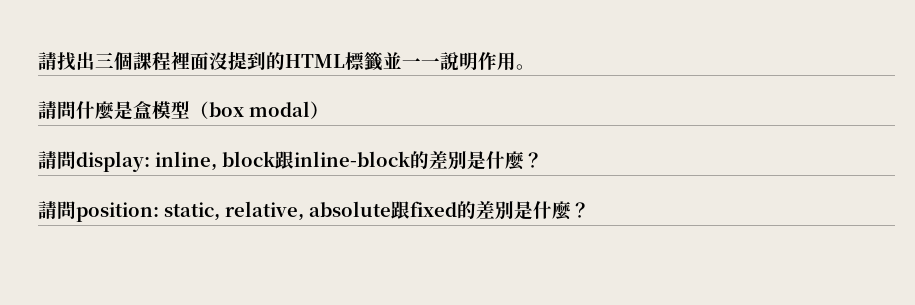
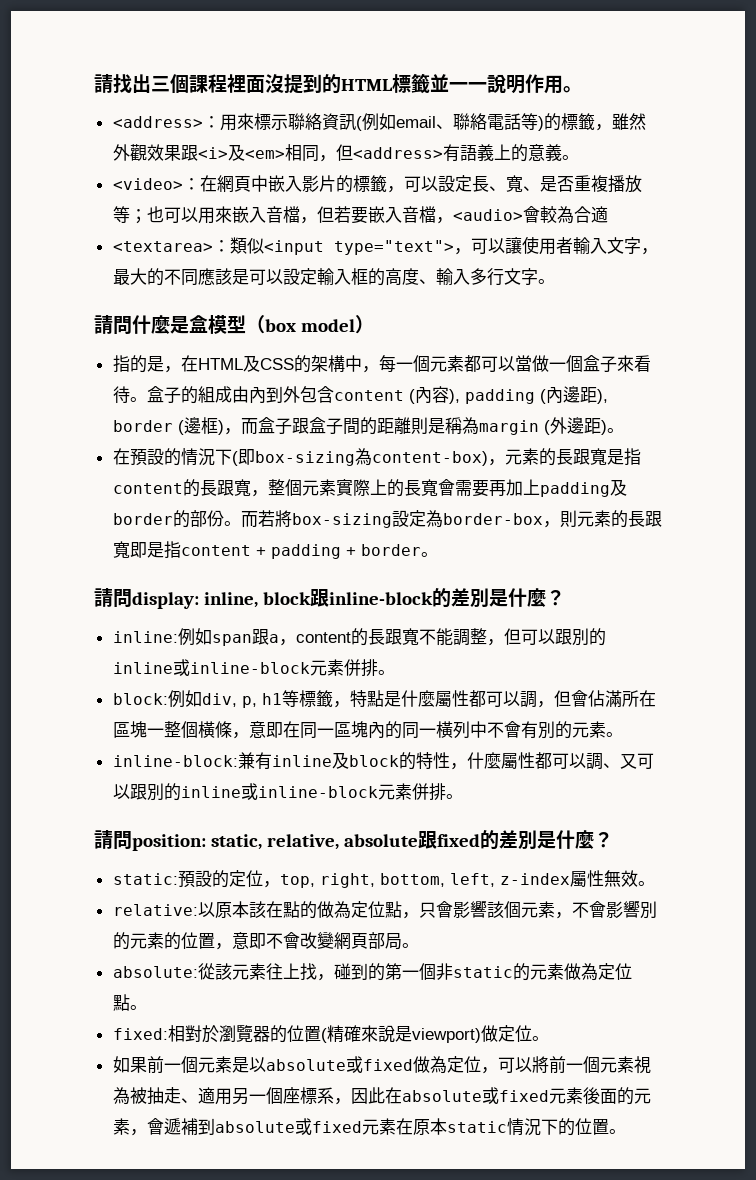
(535, 67) none -> [112,113,646,131] [112,144,579,162] [112,175,642,193] [112,206,608,224] [112,236,658,255] [112,268,555,286] // <address>：用來標示聯絡資訊(例如email、聯絡電話等)的標籤，雖然外觀效果跟<i>及<em>相同，但<address>有語義上的意義。 // <video>：在網頁中嵌入影片的標籤，可以設定長、寬、是否重複播放等；也可以用來嵌入音檔，但若要嵌入音檔，<audio>會較為合適 // <textarea>：類似<input type="text">，可以讓使用者輸入文字，最大的不同應該是可以設定輸入框的高度、輸入多行文字。
[249,101,329,119] modal） -> [301,315,375,334] [112,355,651,373] [112,386,608,404] [112,417,624,435] [112,448,641,466] [112,479,627,497] [112,510,662,528] [112,541,438,559] model） // 指的是，在HTML及CSS的架構中，每一個元素都可以當做一個盒子來看待。盒子的組成由內到外包含content (內容), padding (內邊距), border (邊框)，而盒子跟盒子間的距離則是稱為margin (外邊距)。 // 在預設的情況下(即box-sizing為content-box)，元素的長跟寬是指content的長跟寬，整個元素實際上的長寬會需要再加上padding及border的部份。而若將box-sizing設定為border-box，則元素的長跟寬即是指content + padding + border。
(543, 160) none -> [112,628,606,646] [112,659,395,677] [112,690,656,708] [112,721,623,739] [112,752,654,770] [112,783,463,801] // inline:例如span跟a，content的長跟寬不能調整，但可以跟別的inline或inline-block元素併排。 // block:例如div, p, h1等標籤，特點是什麼屬性都可以調，但會佔滿所在區塊一整個橫條，意即在同一區塊內的同一橫列中不會有別的元素。 // inline-block:兼有inline及block的特性，什麼屬性都可以調、又可以跟別的inline或inline-block元素併排。
(590, 210) none -> [112,870,655,888] [112,901,657,919] [112,931,419,950] [112,963,632,981] [112,994,147,1011] [112,1025,549,1043] [112,1056,651,1074] [112,1087,651,1105] [112,1118,626,1136] // static:預設的定位，top, right, bottom, left, z-index屬性無效。 // relative:以原本該在點的做為定位點，只會影響該個元素，不會影響別的元素的位置，意即不會改變網頁部局。 // absolute:從該元素往上找，碰到的第一個非static的元素做為定位點。 // fixed:相對於瀏覽器的位置(精確來說是viewport)做定位。 // 如果前一個元素是以absolute或fixed做為定位，可以將前一個元素視為被抽走、適用另一個座標系，因此在absolute或fixed元素後面的元素，會遞補到absolute或fixed元素在原本static情況下的位置。

